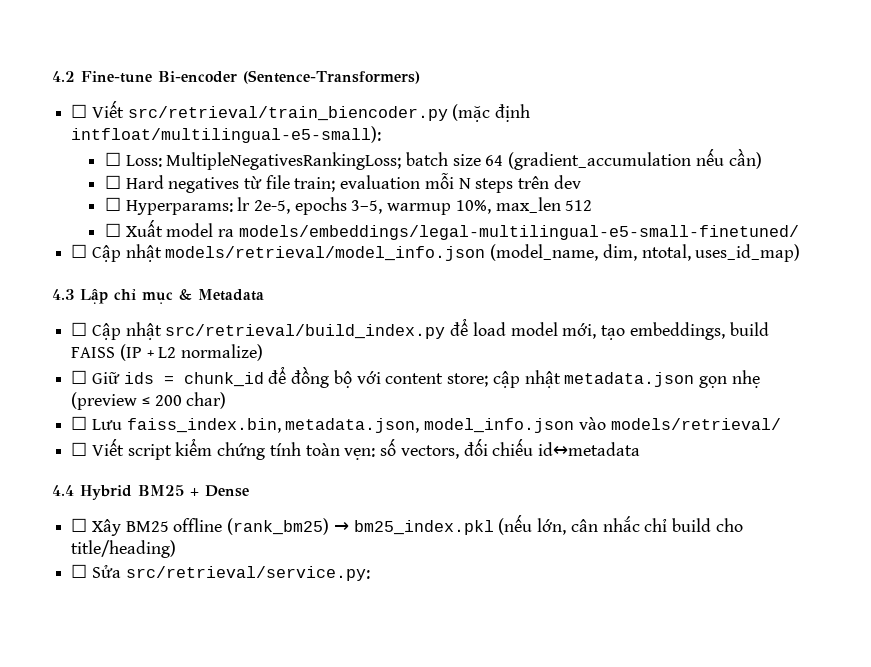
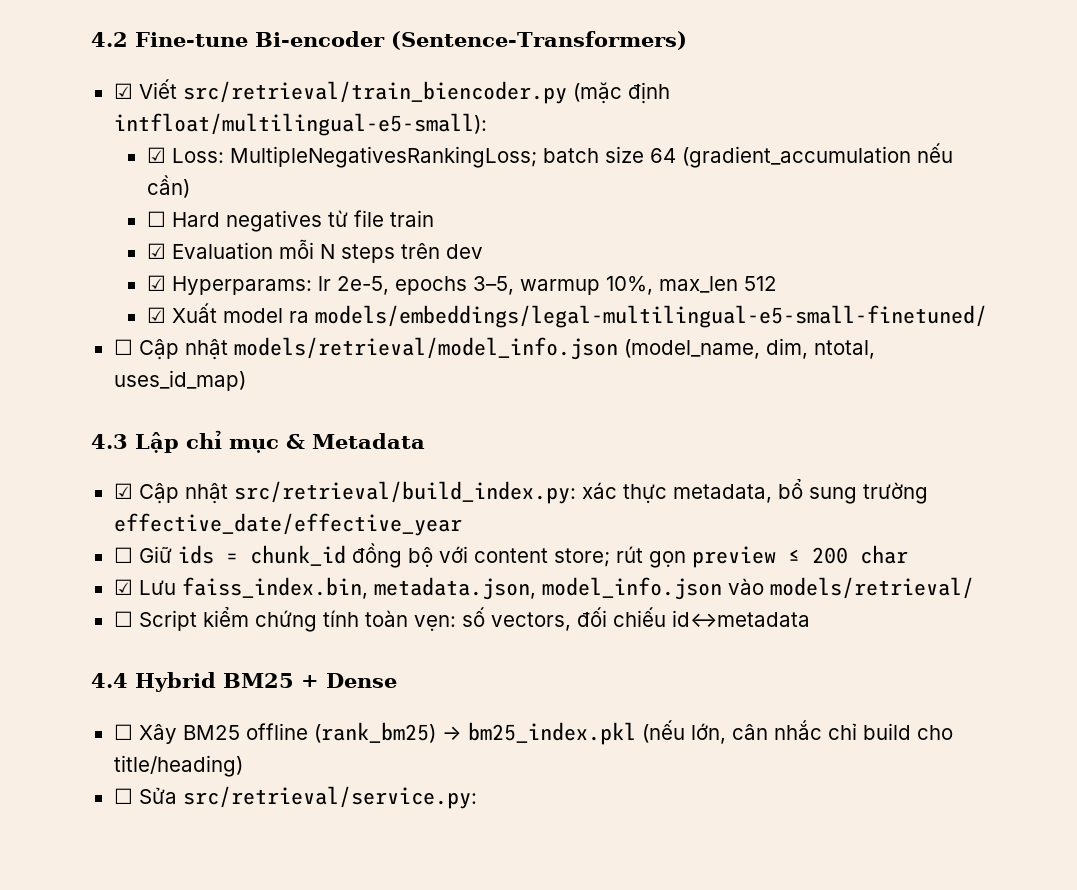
[71,104,88,118] ☐ -> [113,83,133,99] ☑
[104,152,121,166] ☐ -> [146,147,166,163] ☑
[294,175,421,192] train; evaluation -> [389,210,434,227] [146,242,273,259] train // ☑ Evaluation
[104,197,121,211] ☐ -> [146,275,166,291] ☑
[104,223,121,237] ☐ -> [146,307,166,323] ☑
[71,318,769,340] [71,344,264,361] ☐ Cập nhật src/retrieval/build_index.py để load model mới, tạo embeddings, build FAISS (IP + L2 normalize) -> [113,479,928,504] [113,513,462,536] ☑ Cập nhật src/retrieval/build_index.py: xác thực metadata, bổ sung trường effective_date/effective_year
[268,366,287,384] để -> (346, 555) none
[492,370,760,388] [71,392,227,410] [71,416,88,430] cập nhật metadata.json gọn nhẹ (preview ≤ 200 char) // ☐ -> [615,545,908,568] [113,579,133,595] rút gọn preview ≤ 200 char // ☑
[91,438,172,460] Viết script -> [138,610,197,631] Script

